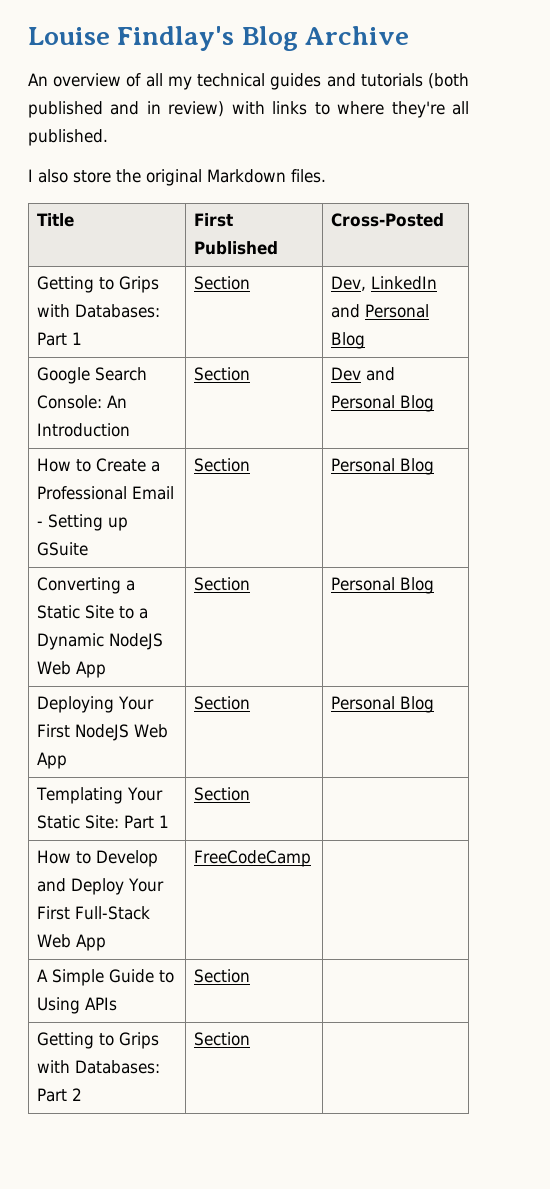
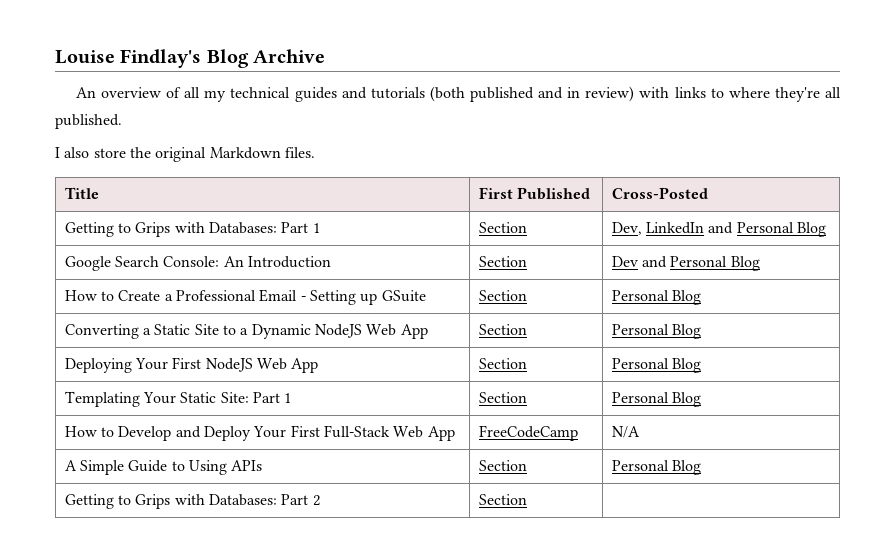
(250, 794) none -> [611,392,702,407] Personal Blog
(311, 858) none -> [611,426,640,438] N/A
(250, 976) none -> [611,460,702,475] Personal Blog

